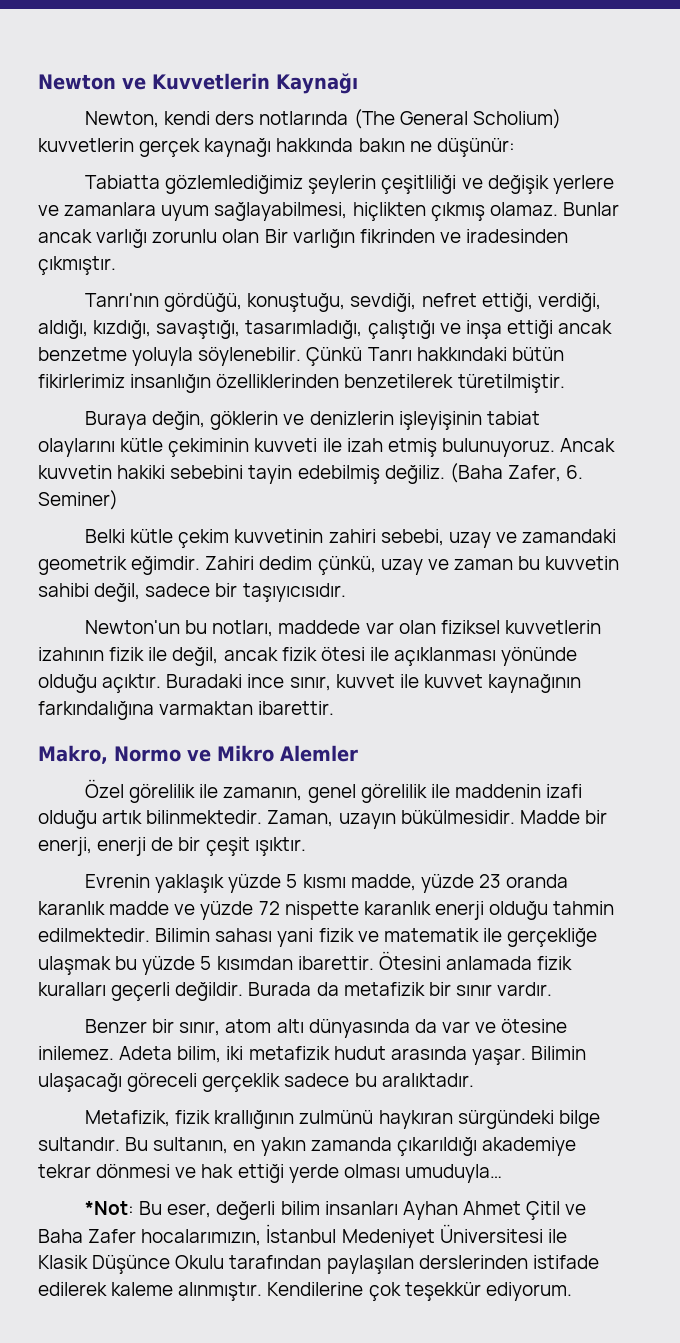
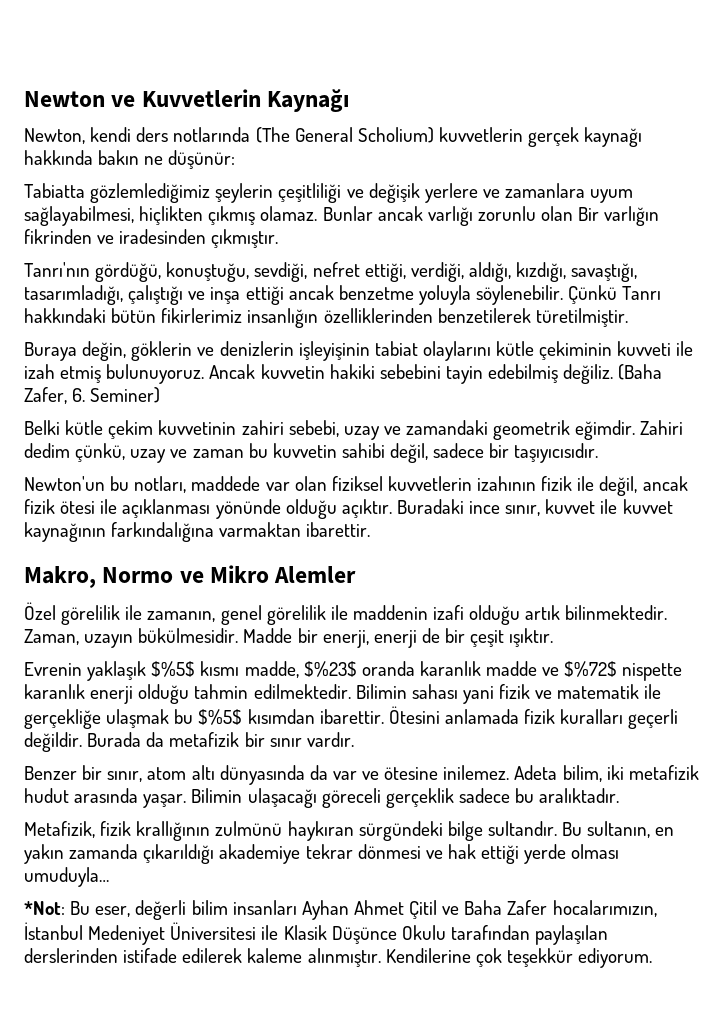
[228,874,501,893] yüzde 5 kısmı madde, yüzde 23 -> [151,661,357,678] $%5$ kısmı madde, $%23$
[200,901,280,920] yüzde 72 -> [564,661,618,677] $%72$
[142,956,212,975] yüzde 5 -> [198,709,243,725] $%5$

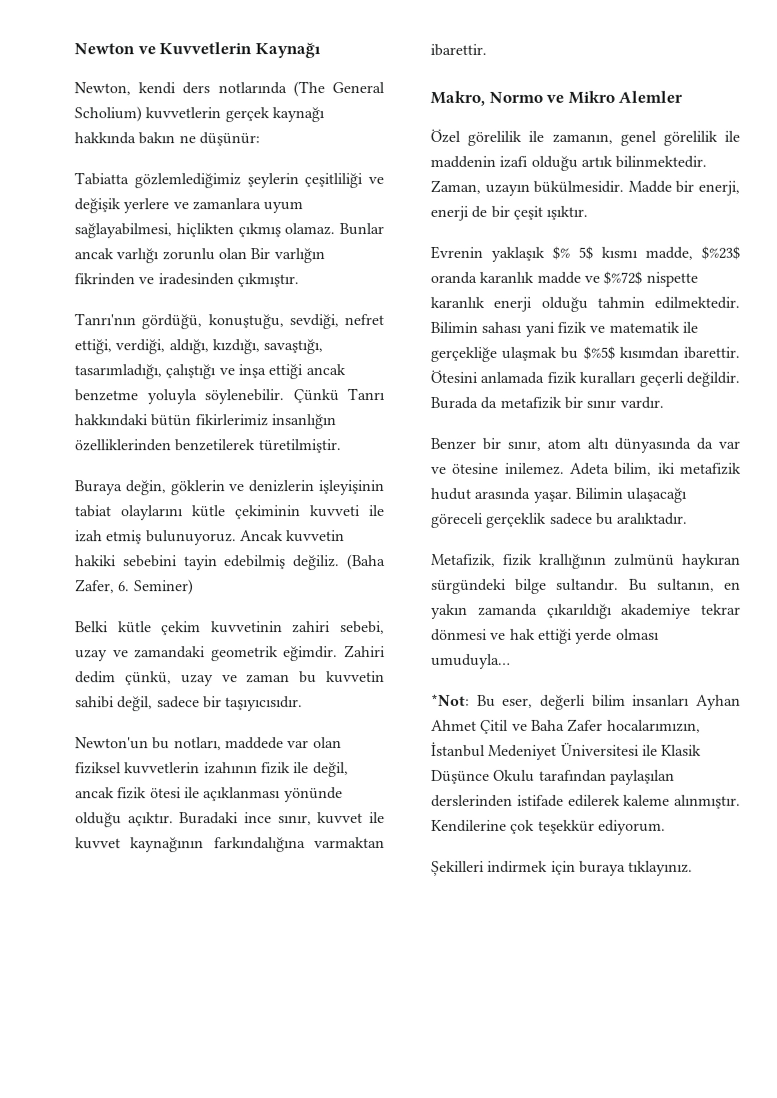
[151,661,196,677] $%5$ -> [552,245,593,260] $% 5$
(653, 958) none -> [431,860,694,876] // Șekilleri indirmek için buraya tıklayınız.

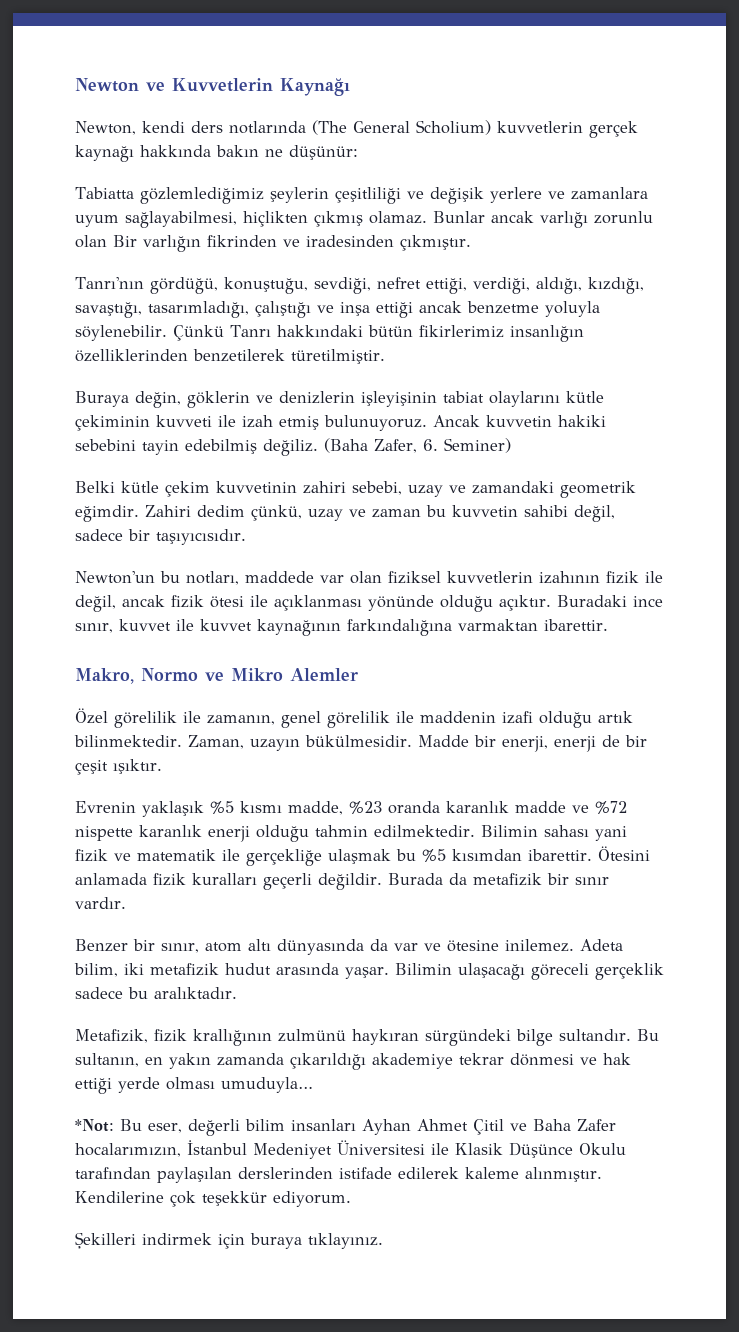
[552,245,593,260] $% 5$ -> [210,801,234,814] %5
[701,245,740,260] $%23$ -> [349,801,382,814] %23
[603,270,643,285] $%72$ -> [595,801,627,814] %72
[582,345,615,360] $%5$ -> [422,849,446,862] %5

